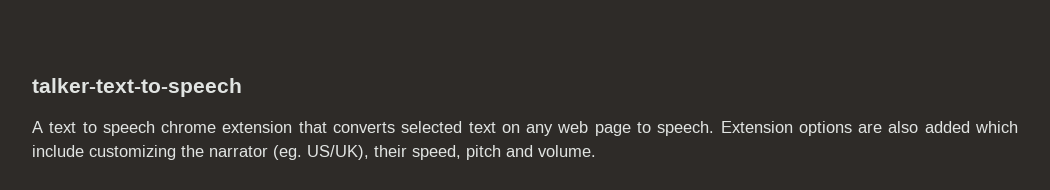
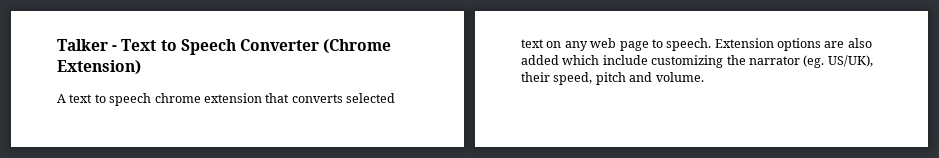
[32,78,242,97] talker-text-to-speech -> [57,39,392,55] [57,60,141,75] Talker - Text to Speech Converter (Chrome Extension)

